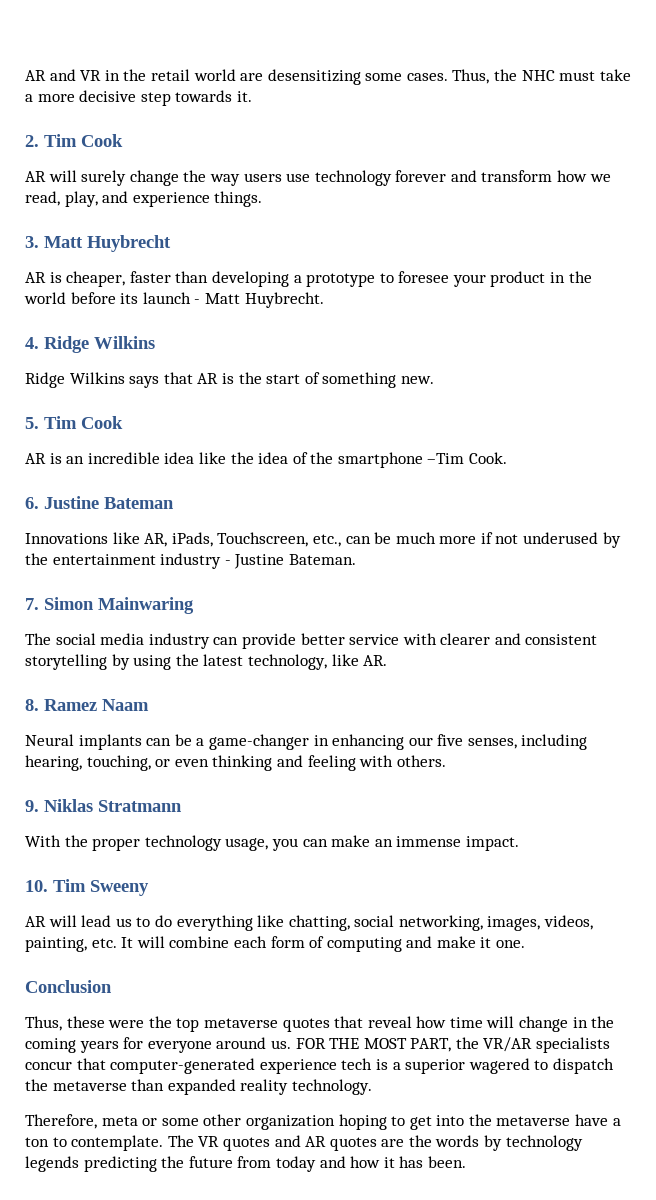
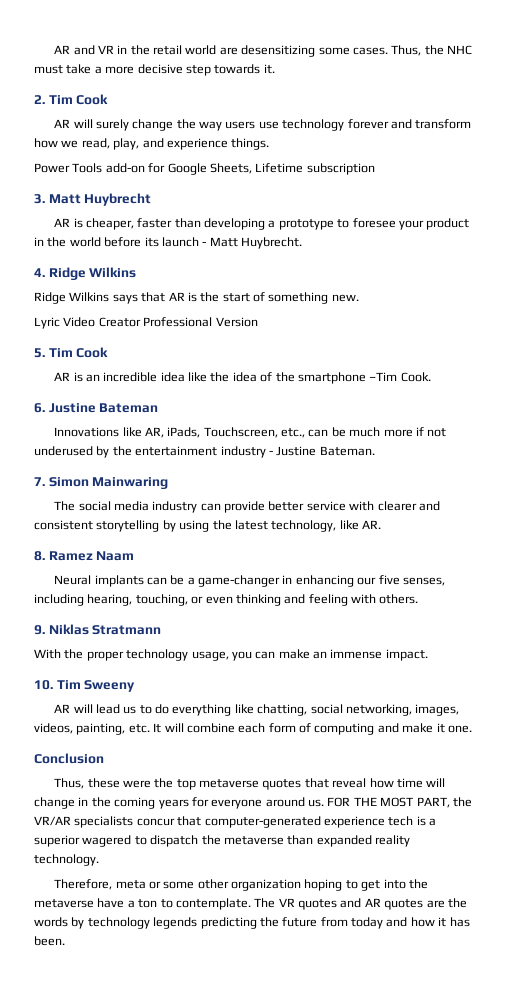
(263, 199) none -> [34,163,375,175] // Power Tools add-on for Google Sheets, Lifetime subscription
(434, 380) none -> [34,317,258,329] // Lyric Video Creator Professional Version

